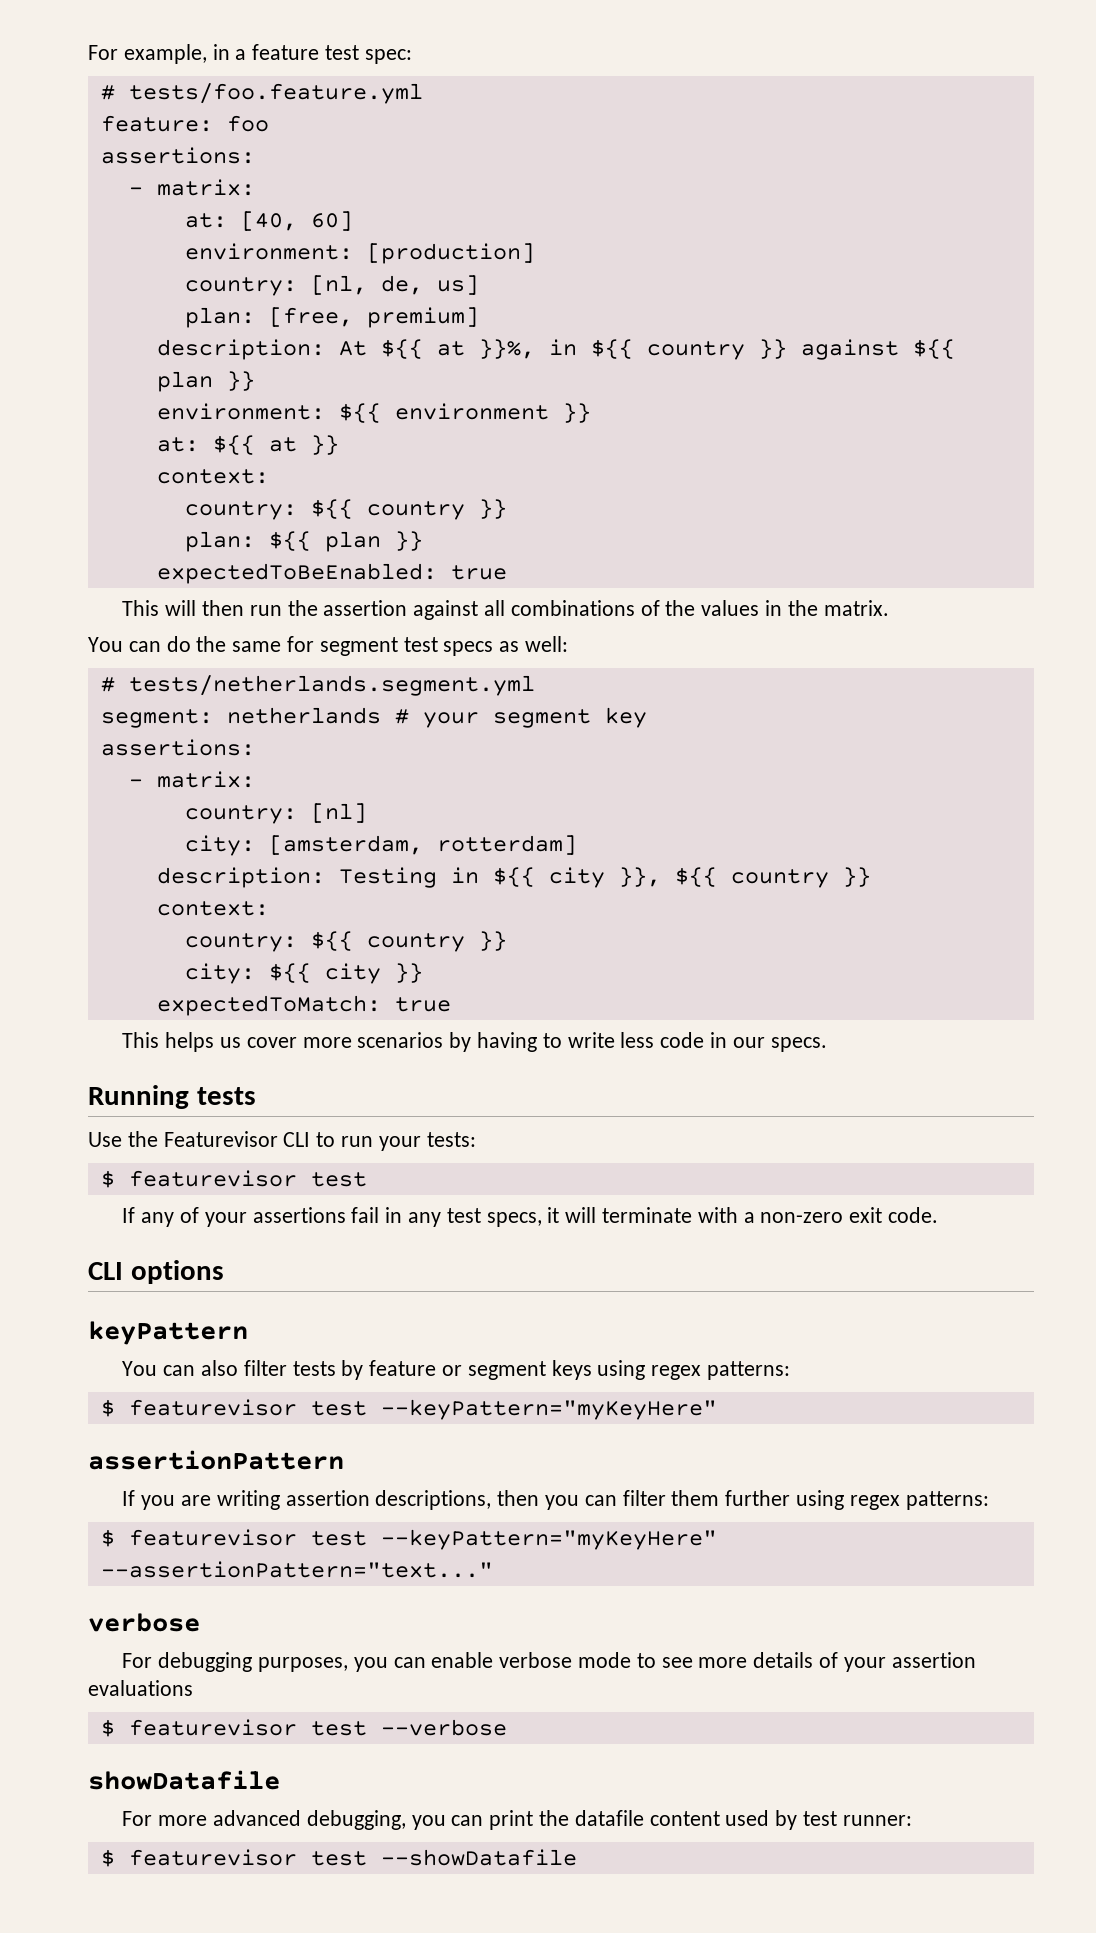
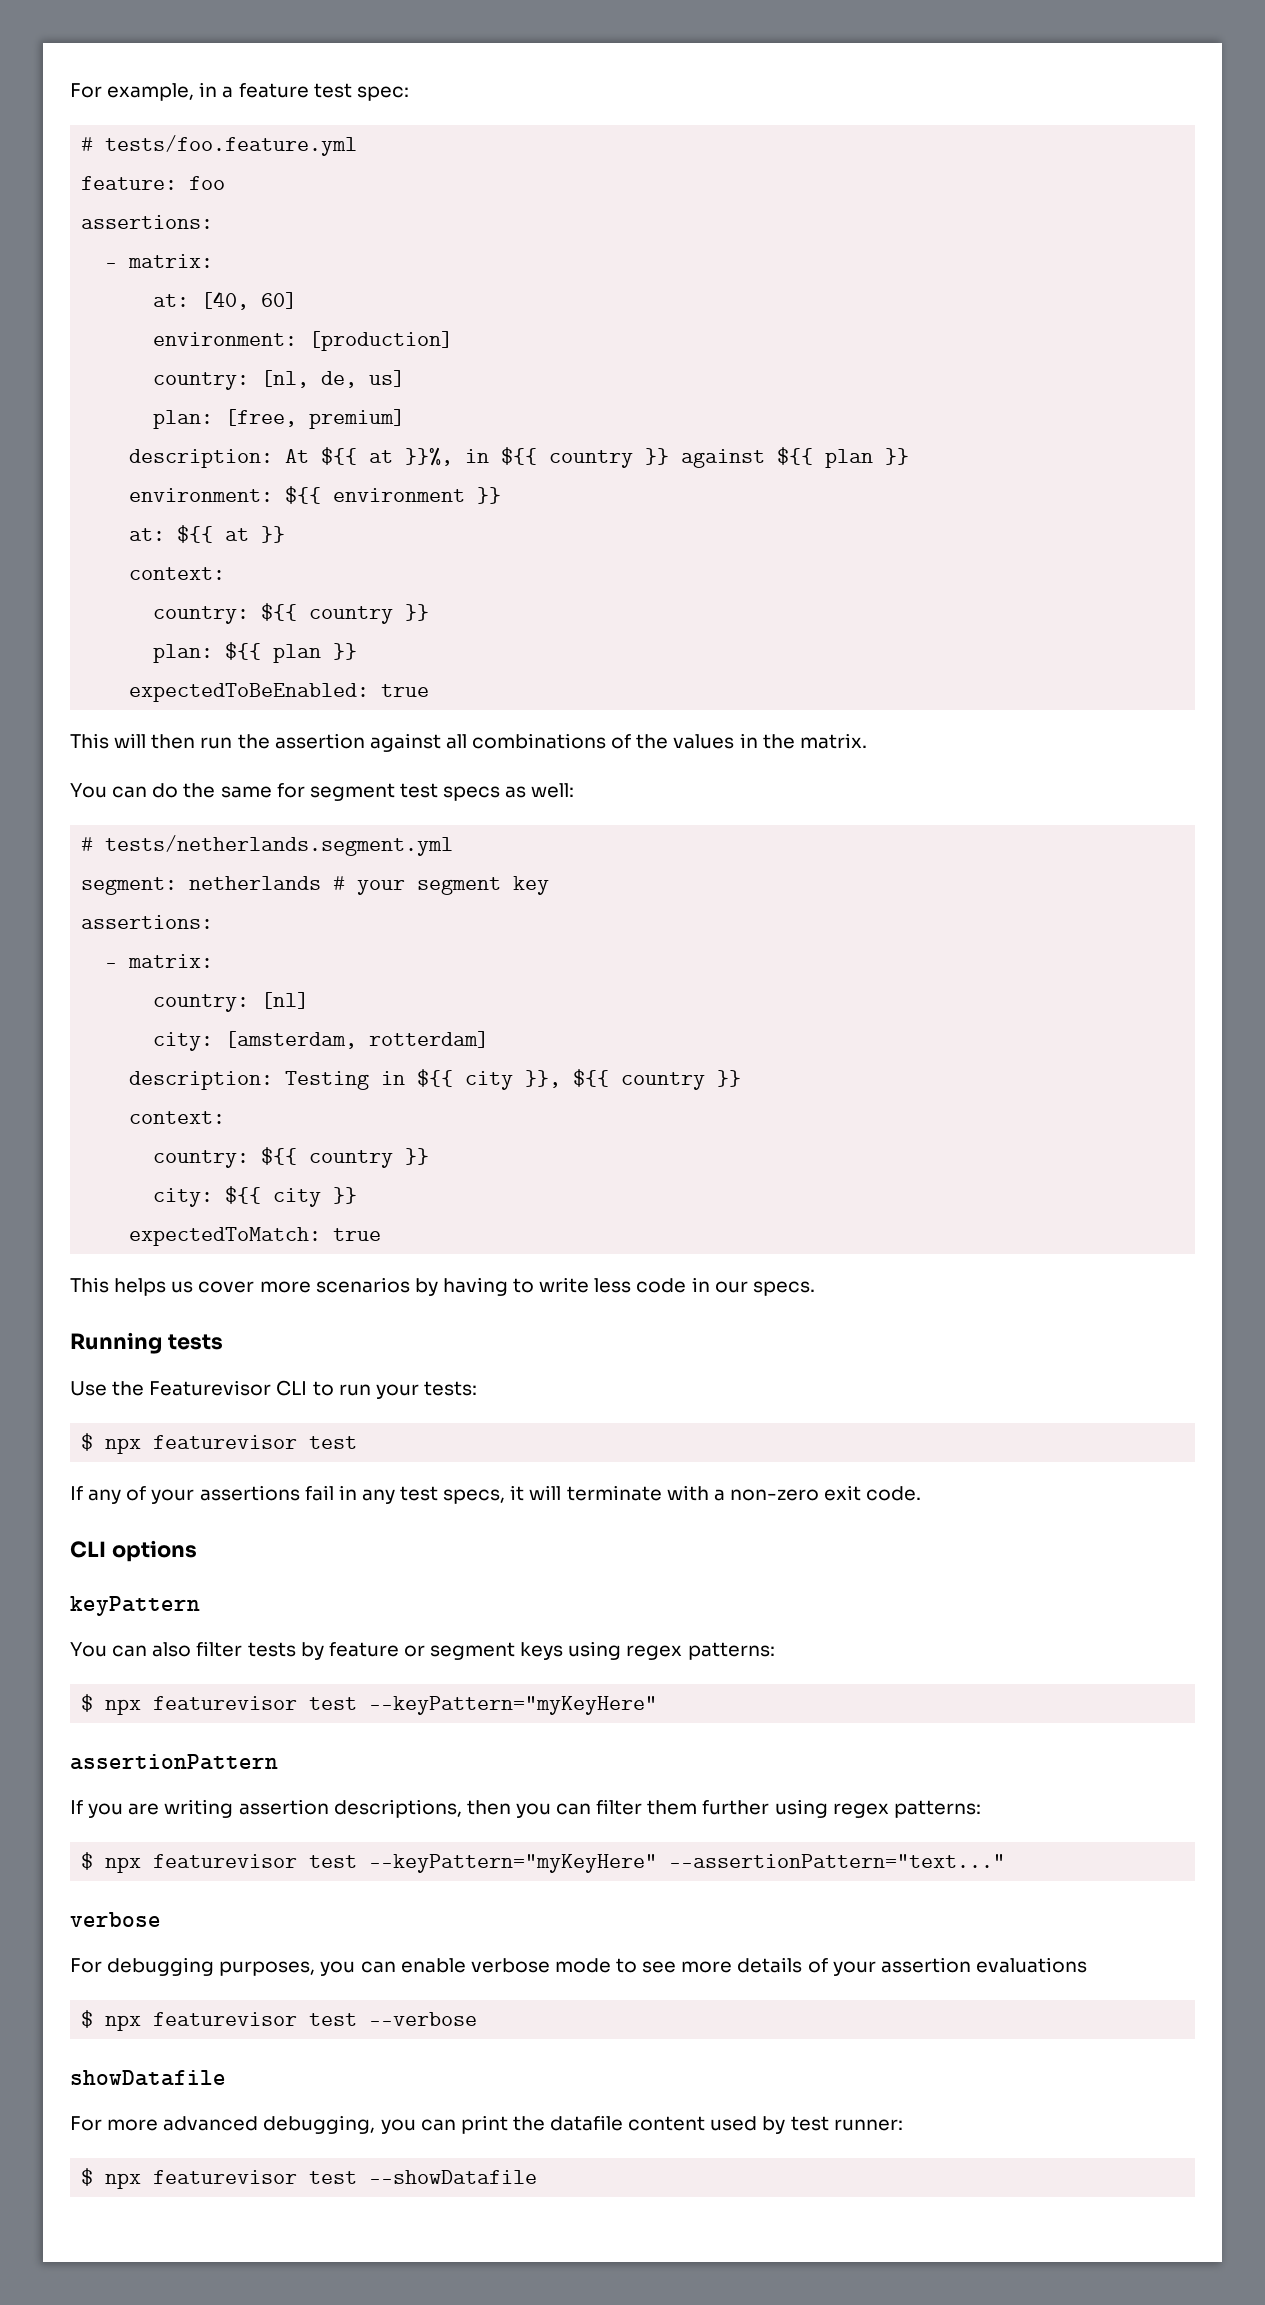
(115, 1179) none -> [105,1438,142,1454] npx
(115, 1408) none -> [105,1699,142,1715] npx
(115, 1538) none -> [105,1857,142,1873] npx
(115, 1728) none -> [105,2015,142,2031] npx
(115, 1858) none -> [105,2173,142,2189] npx

